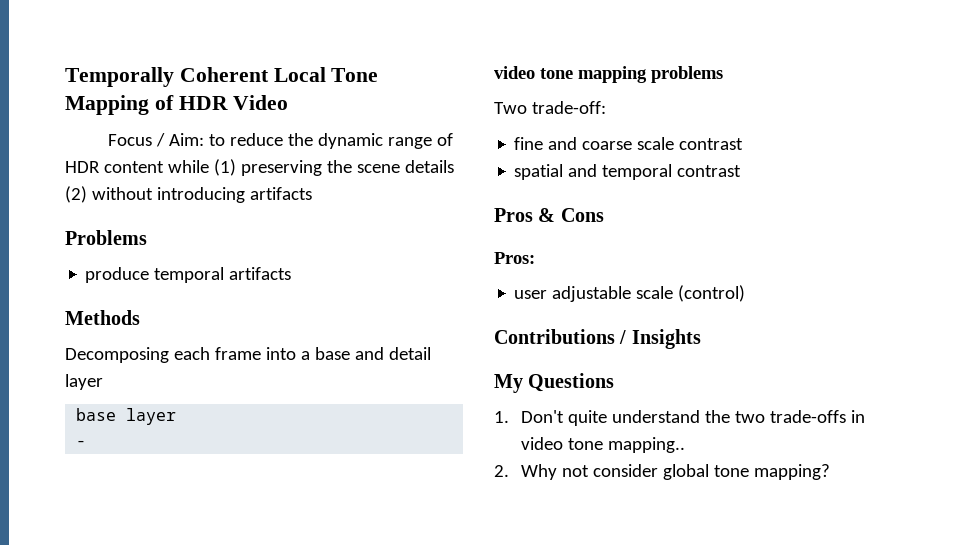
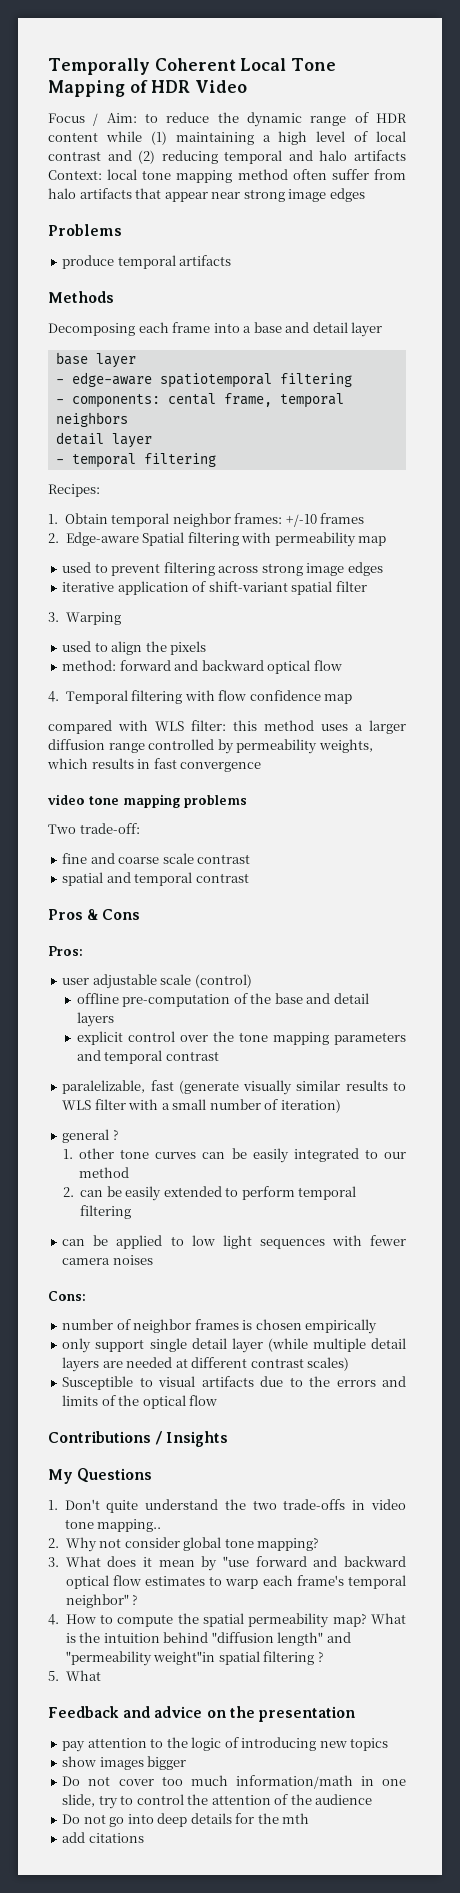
[240,160,454,176] [65,186,312,203] preserving the scene details (2) without introducing artifacts -> [175,131,406,145] [48,150,406,164] [48,169,406,183] [48,188,365,202] maintaining a high level of local contrast and (2) reducing temporal and halo artifacts Context: local tone mapping method often suffer from halo artifacts that appear near strong image edges
(87, 443) none -> [71,372,352,388] [55,393,344,408] [55,412,128,427] [55,432,152,448] [55,453,216,468] [48,484,100,497] [48,513,365,527] [48,532,387,547] [62,562,383,576] [62,581,367,595] [48,612,121,625] [62,641,207,655] [62,660,342,674] [48,690,353,704] [48,720,406,734] [48,739,373,754] [47,758,262,772] edge-aware spatiotemporal filtering // - components: cental frame, temporal neighbors // detail layer // - temporal filtering // Recipes: // 1. Obtain temporal neighbor frames: +/-10 frames // 2. Edge-aware Spatial filtering with permeability map // used to prevent filtering across strong image edges // iterative application of shift-variant spatial filter // 3. Warping // used to align the pixels // method: forward and backward optical flow // 4. Temporal filtering with flow confidence map // compared with WLS filter: this method uses a larger diffusion range controlled by permeability weights, which results in fast convergence
(746, 293) none -> [76,993,369,1007] [76,1012,114,1027] [76,1031,406,1045] [76,1050,219,1064] [62,1080,406,1095] [62,1099,341,1113] [62,1129,119,1143] [62,1148,407,1163] [79,1167,130,1178] [62,1186,357,1201] [80,1205,132,1219] [62,1235,406,1249] [62,1255,153,1265] [48,1291,86,1301] [62,1319,378,1334] [62,1338,406,1353] [62,1357,350,1372] [62,1376,406,1390] [62,1395,218,1409] // offline pre-computation of the base and detail layers // explicit control over the tone mapping parameters and temporal contrast // paralelizable, fast (generate visually similar results to WLS filter with a small number of iteration) // general ? // 1. other tone curves can be easily integrated to our method // 2. can be easily extended to perform temporal filtering // can be applied to low light sequences with fewer camera noises // Cons: // number of neighbor frames is chosen empirically // only support single detail layer (while multiple detail layers are needed at different contrast scales) // Susceptible to visual artifacts due to the errors and limits of the optical flow
(831, 472) none -> [48,1556,406,1571] [65,1575,407,1589] [65,1594,139,1608] [48,1613,406,1628] [65,1632,351,1646] [65,1651,324,1666] [48,1670,101,1681] [48,1706,355,1722] [62,1737,389,1752] [62,1756,187,1770] [62,1775,406,1789] [62,1794,373,1809] [62,1813,310,1827] [62,1832,144,1843] // 3. What does it mean by "use forward and backward optical flow estimates to warp each frame's temporal neighbor" ? // 4. How to compute the spatial permeability map? What is the intuition behind "diffusion length" and "permeability weight"in spatial filtering ? // 5. What // Feedback and advice on the presentation // pay attention to the logic of introducing new topics // show images bigger // Do not cover too much information/math in one slide, try to control the attention of the audience // Do not go into deep details for the mth // add citations

